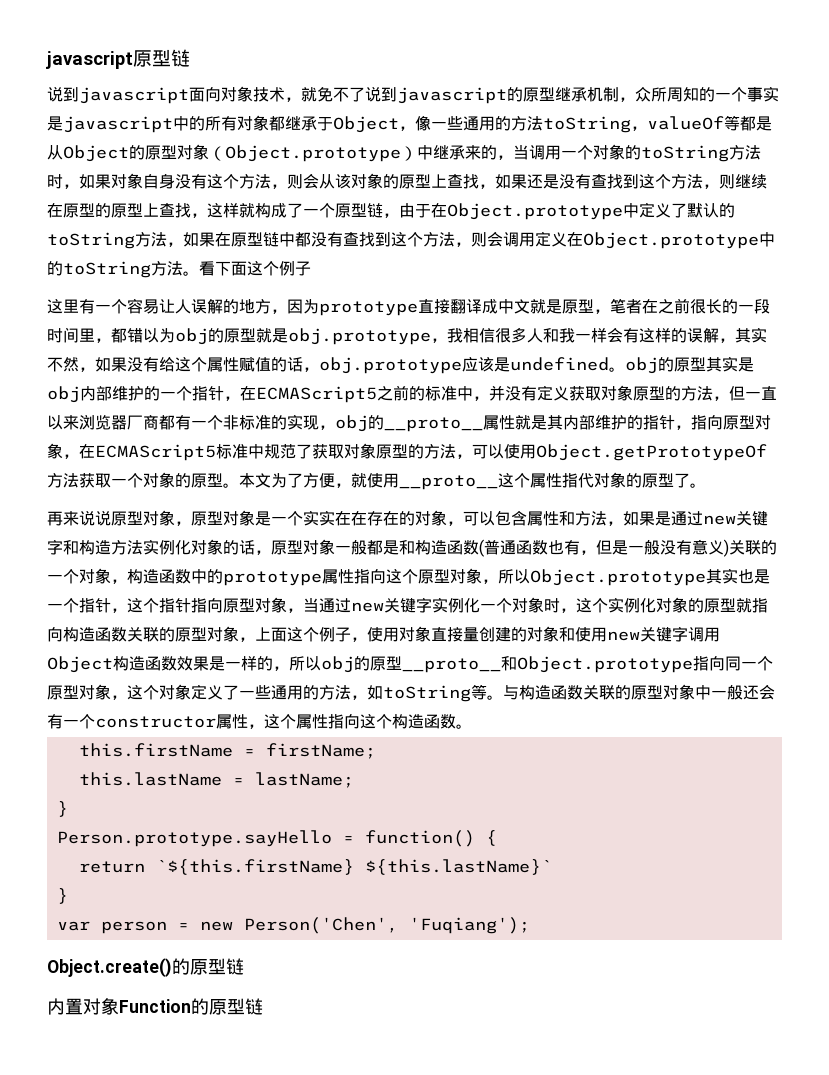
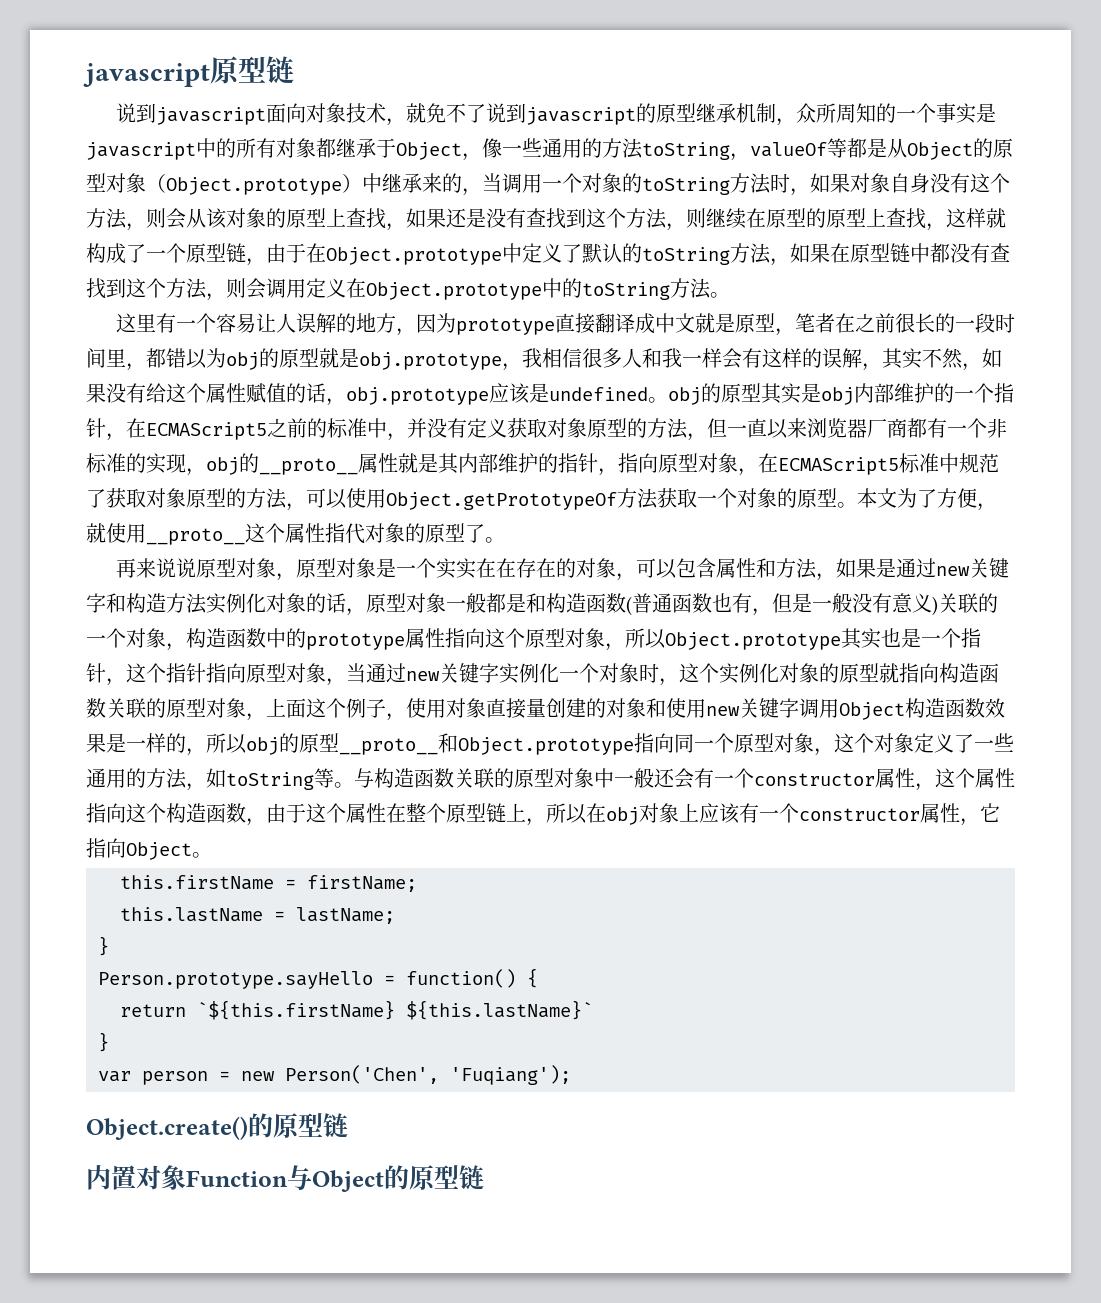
[199,261,311,276] 看下面这个例子 -> (730, 295) none
(456, 721) none -> [246,803,1000,826] [86,838,192,860] ，由于这个属性在整个原型链上，所以在obj对象上应该有一个constructor属性，它指向Object
(191, 1006) none -> [287,1165,384,1192] 与Object

